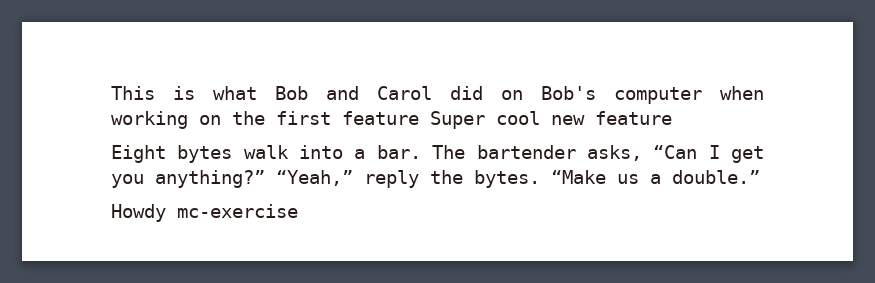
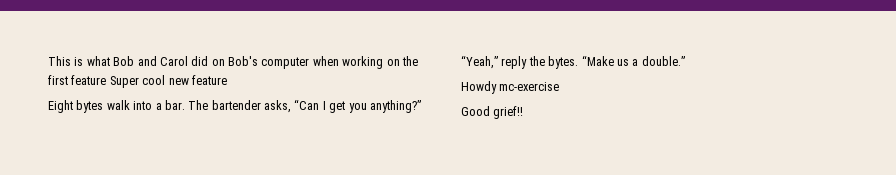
(298, 211) none -> [461,106,524,119] // Good grief!!

